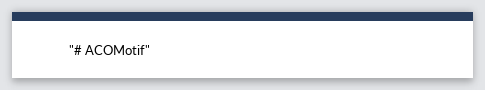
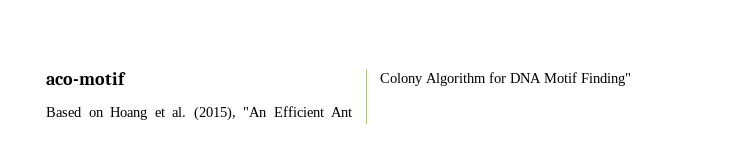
[69,45,151,55] "# ACOMotif" -> [46,72,126,85] [46,106,352,121] [380,72,631,86] aco-motif // Based on Hoang et al. (2015), "An Efficient Ant Colony Algorithm for DNA Motif Finding"

